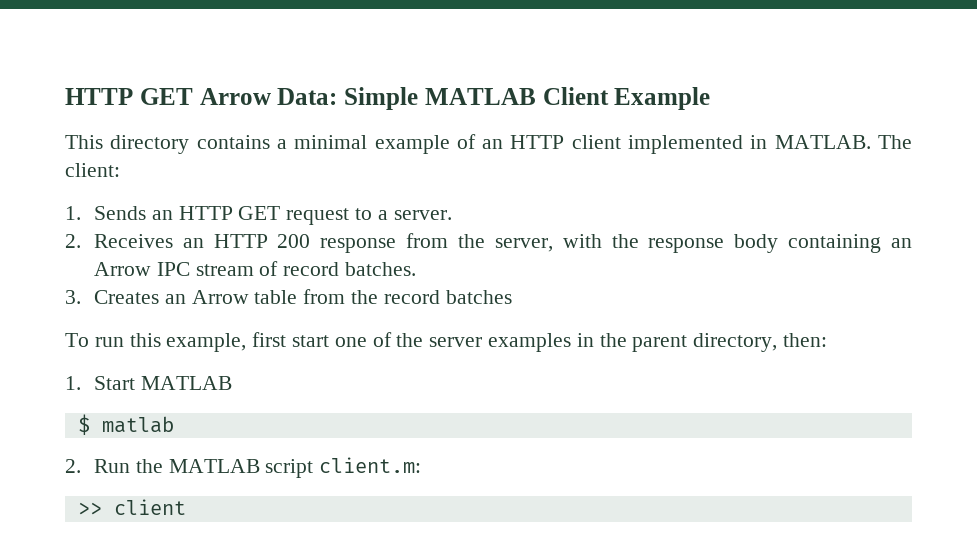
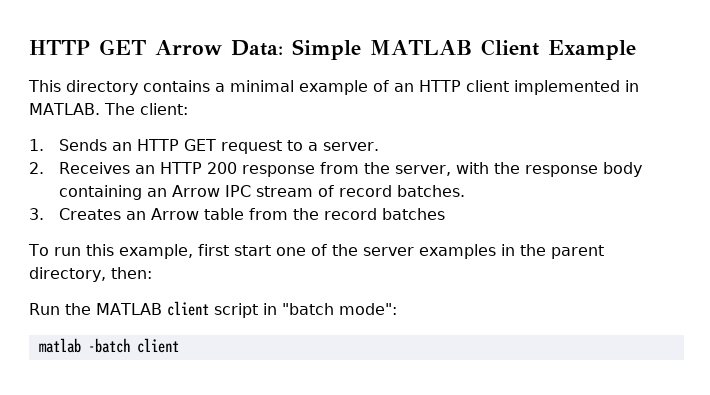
[65,376,232,390] [77,414,174,435] [65,457,422,478] [77,502,102,515] 1. Start MATLAB // $ matlab // 2. Run the MATLAB script client.m: // >> -> [29,301,397,318] [38,338,130,353] Run the MATLAB client script in "batch mode": // matlab -batch

